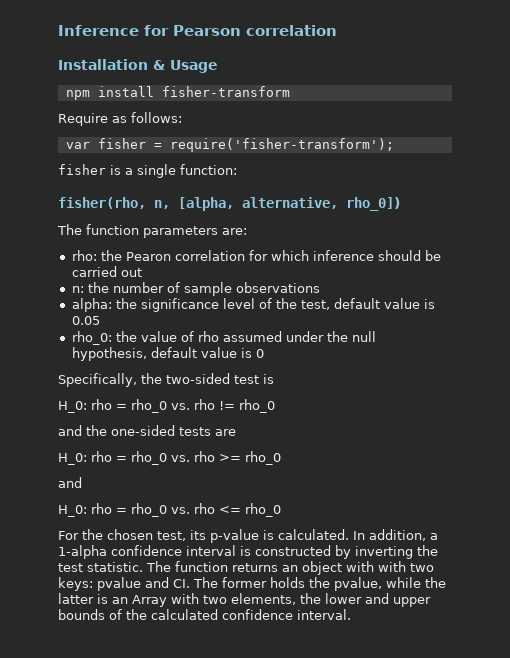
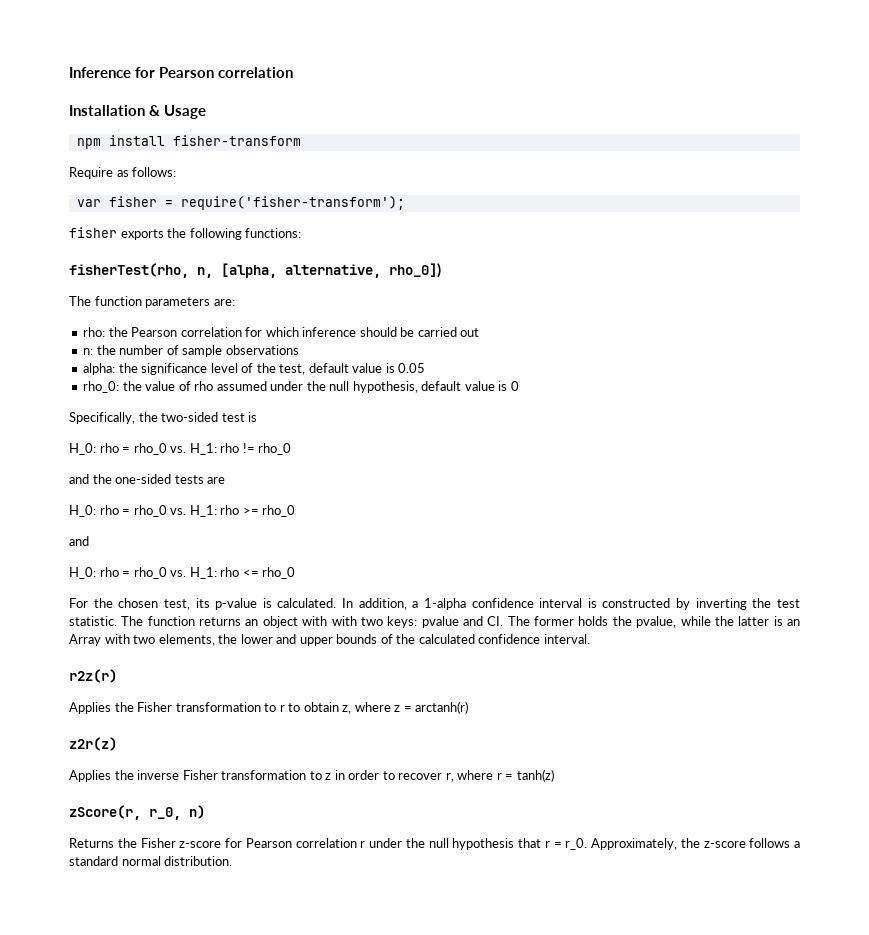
[110,164,237,178] [58,197,146,209] is a single function: // fisher(rho, -> [120,228,302,240] [69,263,189,278] exports the following functions: // fisherTest(rho,
[125,252,171,261] Pearon -> [131,327,178,337] Pearson
(190, 406) none -> [189,443,217,455] H_1:
(190, 458) none -> [189,505,217,517] H_1:
(190, 510) none -> [189,567,217,579] H_1:
(351, 614) none -> [69,669,117,683] [69,701,469,714] [69,737,117,751] [69,769,554,782] [69,805,205,820] [69,838,800,850] [69,856,233,866] // r2z(r) // Applies the Fisher transformation to r to obtain z, where z = arctanh(r) // z2r(z) // Applies the inverse Fisher transformation to z in order to recover r, where r = tanh(z) // zScore(r, r_0, n) // Returns the Fisher z-score for Pearson correlation r under the null hypothesis that r = r_0. Approximately, the z-score follows a standard normal distribution.

